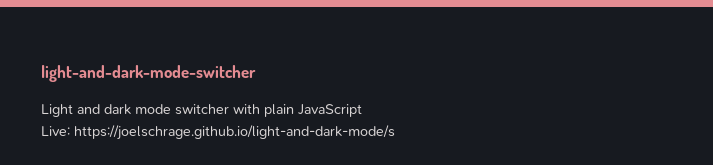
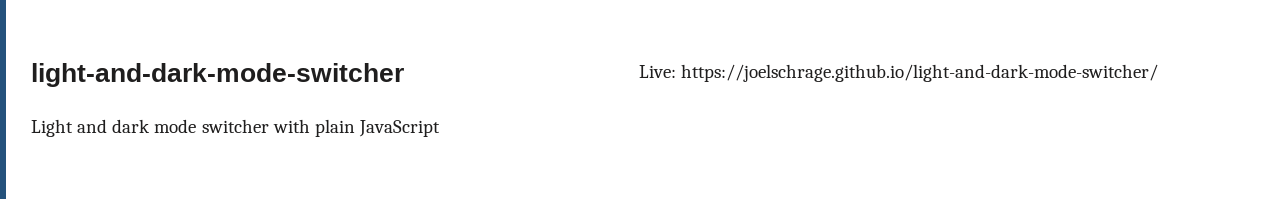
[74,125,395,140] https://joelschrage.github.io/light-and-dark-mode/s -> [681,64,1159,82] https://joelschrage.github.io/light-and-dark-mode-switcher/

